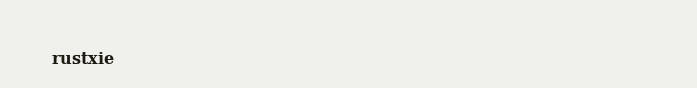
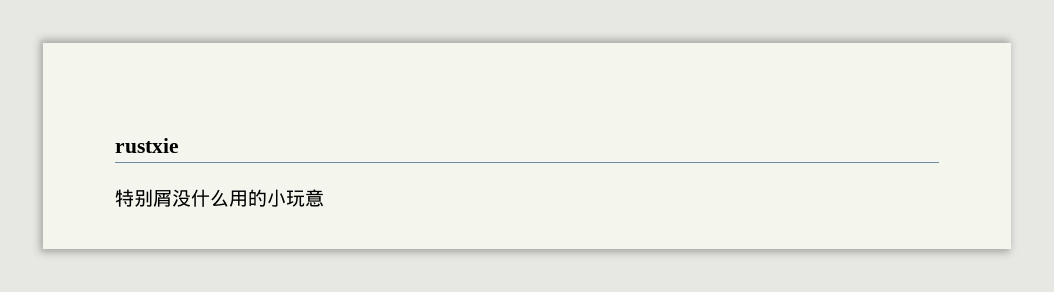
(114, 58) none -> [115,189,324,207] // 特别屑没什么用的小玩意

